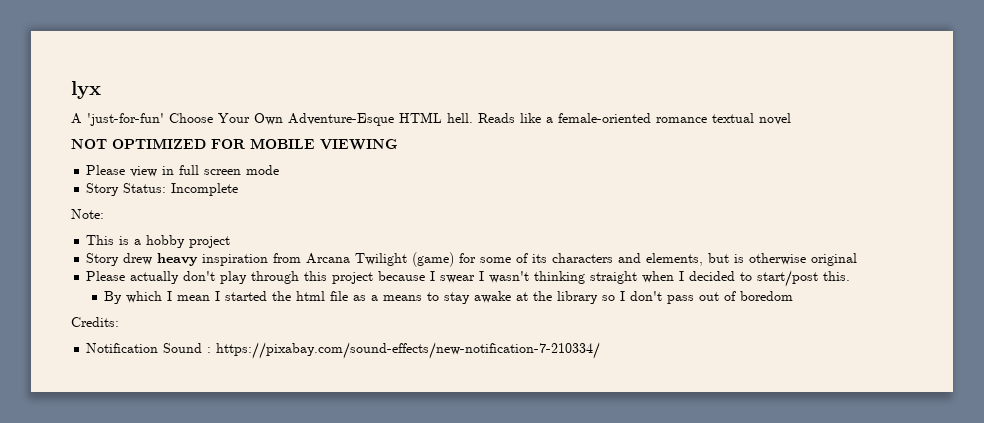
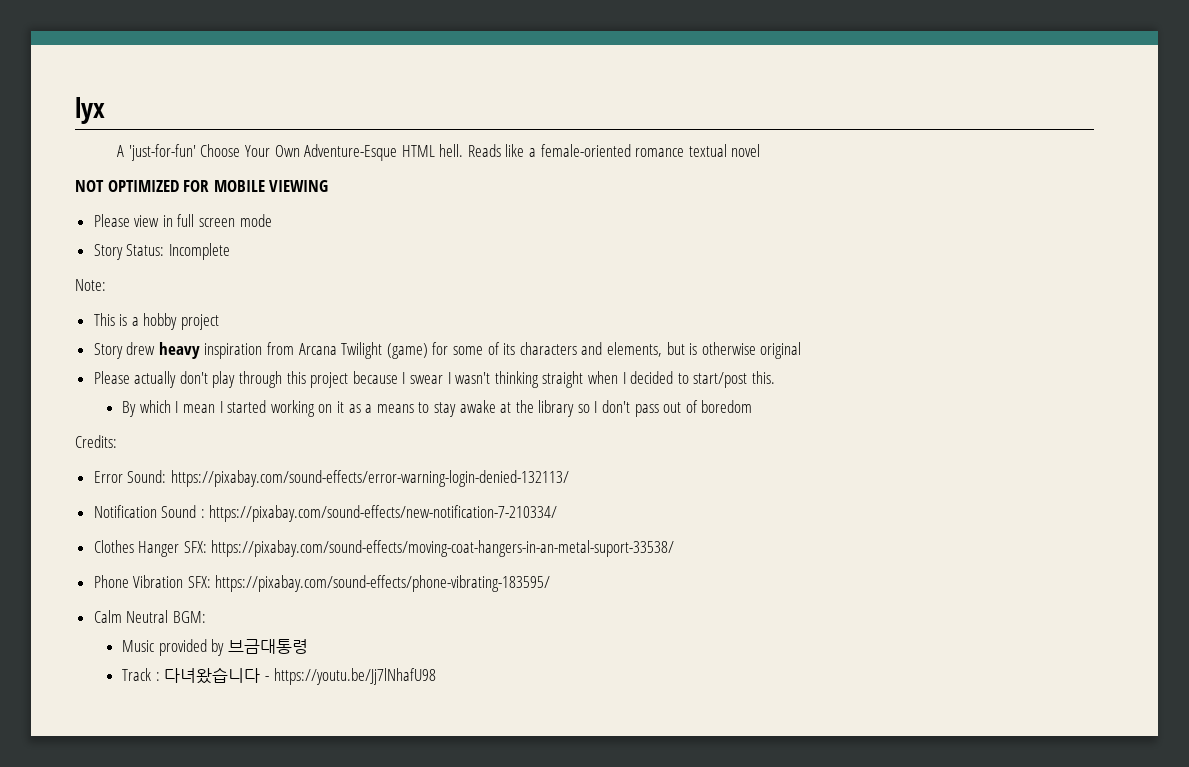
[272,291,349,301] the html file -> [270,400,344,417] working on it
(119, 322) none -> [93,470,569,487] // Error Sound: https://pixabay.com/sound-effects/error-warning-login-denied-132113/
(601, 350) none -> [93,540,675,557] [93,575,551,592] [93,610,206,623] [122,639,309,656] [122,667,436,685] // Clothes Hanger SFX: https://pixabay.com/sound-effects/moving-coat-hangers-in-an-metal-suport-33538/ // Phone Vibration SFX: https://pixabay.com/sound-effects/phone-vibrating-183595/ // Calm Neutral BGM: // Music provided by 브금대통령 // Track : 다녀왔습니다 - https://youtu.be/Jj7lNhafU98

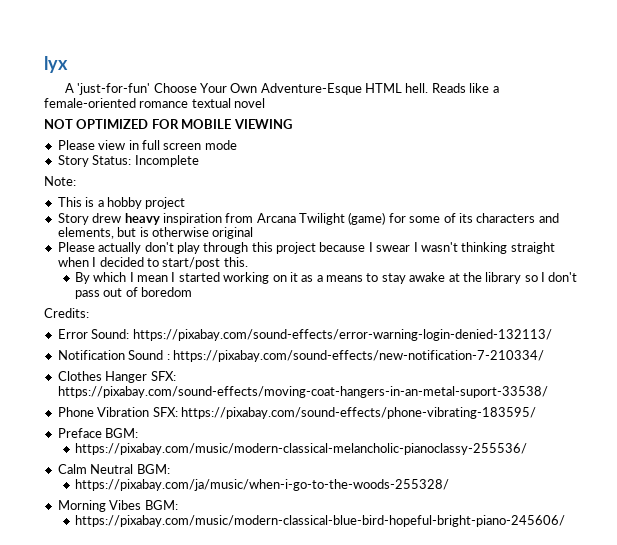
(551, 583) none -> [57,428,139,438] [74,443,527,455] // Preface BGM: // https://pixabay.com/music/modern-classical-melancholic-pianoclassy-255536/
[122,639,309,656] [122,667,436,685] Music provided by 브금대통령 // Track : 다녀왔습니다 - https://youtu.be/Jj7lNhafU98 -> [74,479,449,491] [57,500,178,512] [74,515,565,527] https://pixabay.com/ja/music/when-i-go-to-the-woods-255328/ // Morning Vibes BGM: // https://pixabay.com/music/modern-classical-blue-bird-hopeful-bright-piano-245606/

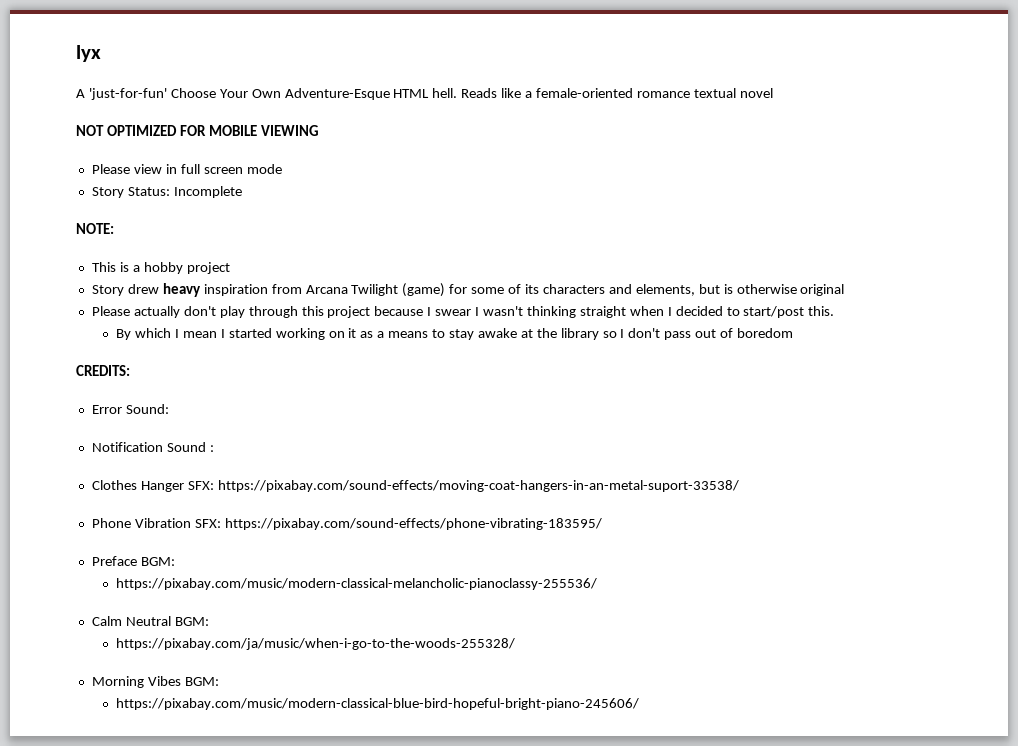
[44,176,76,186] Note: -> [76,223,114,234] NOTE:
[44,308,89,318] Credits: -> [76,365,130,376] CREDITS:
[132,329,552,341] https://pixabay.com/sound-effects/error-warning-login-denied-132113/ -> (169, 409) none
[172,350,544,362] https://pixabay.com/sound-effects/new-notification-7-210334/ -> (214, 448) none

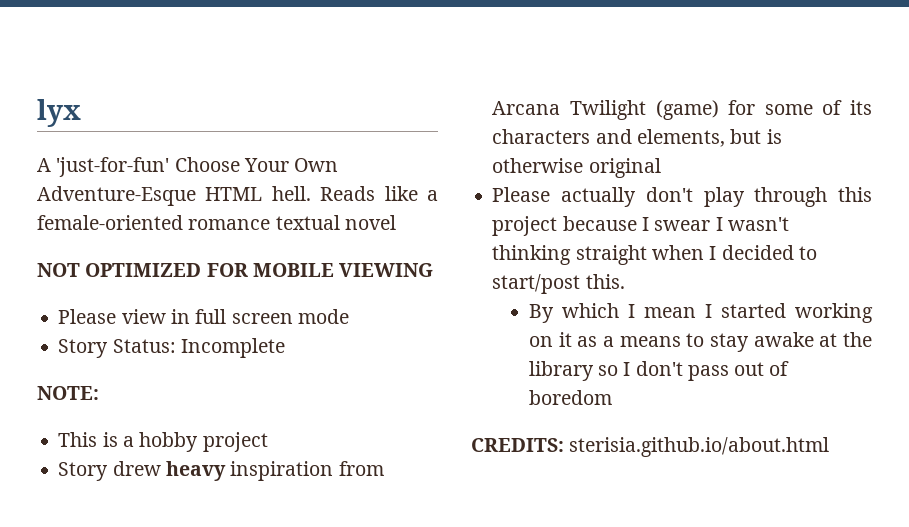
[91,404,169,414] [91,442,214,452] [91,480,739,492] [91,518,602,530] [91,556,175,566] [116,578,598,590] [91,616,209,626] [116,638,516,650] [91,676,219,688] [116,698,640,710] // Error Sound: // Notification Sound : // Clothes Hanger SFX: https://pixabay.com/sound-effects/moving-coat-hangers-in-an-metal-suport-33538/ // Phone Vibration SFX: https://pixabay.com/sound-effects/phone-vibrating-183595/ // Preface BGM: // https://pixabay.com/music/modern-classical-melancholic-pianoclassy-255536/ // Calm Neutral BGM: // https://pixabay.com/ja/music/when-i-go-to-the-woods-255328/ // Morning Vibes BGM: // https://pixabay.com/music/modern-classical-blue-bird-hopeful-bright-piano-245606/ -> [569,437,830,457] sterisia.github.io/about.html

